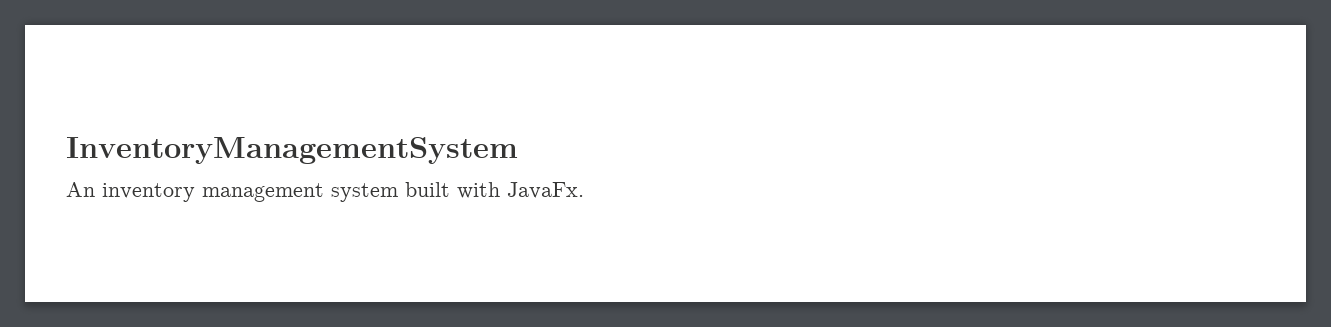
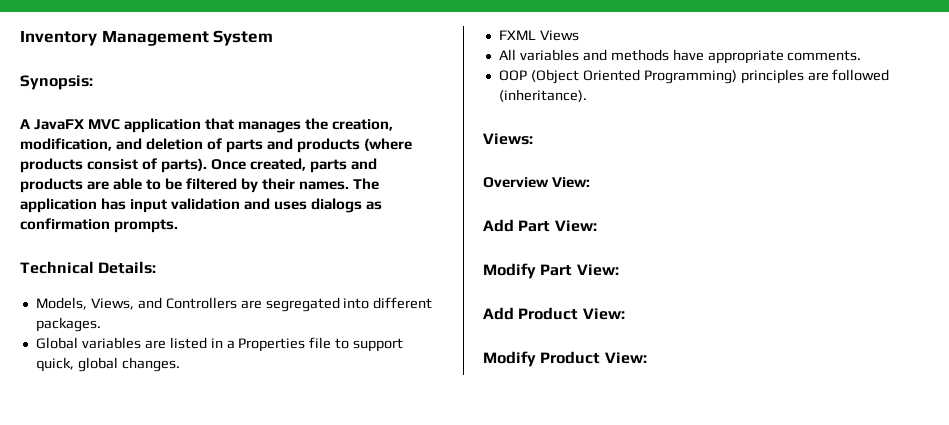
[66,137,518,164] [66,182,584,202] InventoryManagementSystem // An inventory management system built with JavaFx. -> [20,30,274,46] [20,75,93,90] [20,118,394,133] [20,138,413,153] [20,158,378,173] [20,178,380,193] [20,198,383,213] [20,218,179,233] [20,261,157,274] [35,297,433,312] [35,317,101,332] [35,337,404,352] [35,357,180,372] [498,30,579,41] [498,49,862,64] [498,69,890,84] [498,89,587,102] [483,133,533,145] [483,177,591,188] [483,219,597,232] [483,263,619,279] [483,307,625,320] [483,351,647,367] Inventory Management System // Synopsis: // A JavaFX MVC application that manages the creation, modification, and deletion of parts and products (where products consist of parts). Once created, parts and products are able to be filtered by their names. The application has input validation and uses dialogs as confirmation prompts. // Technical Details: // Models, Views, and Controllers are segregated into different packages. // Global variables are listed in a Properties file to support quick, global changes. // FXML Views // All variables and methods have appropriate comments. // OOP (Object Oriented Programming) principles are followed (inheritance). // Views: // Overview View: // Add Part View: // Modify Part View: // Add Product View: // Modify Product View:

